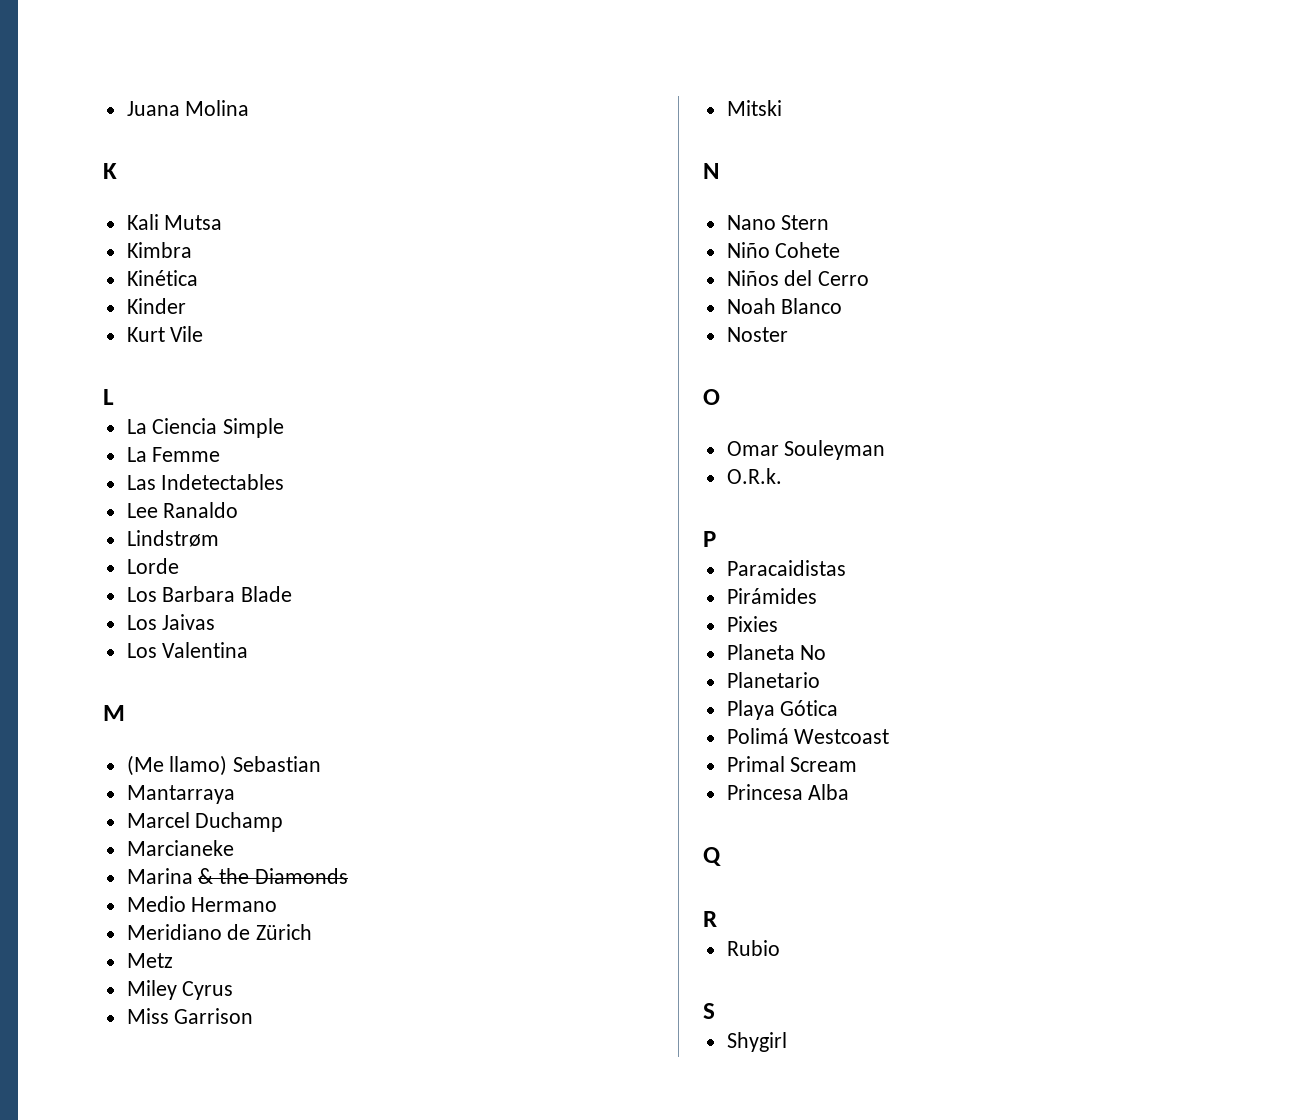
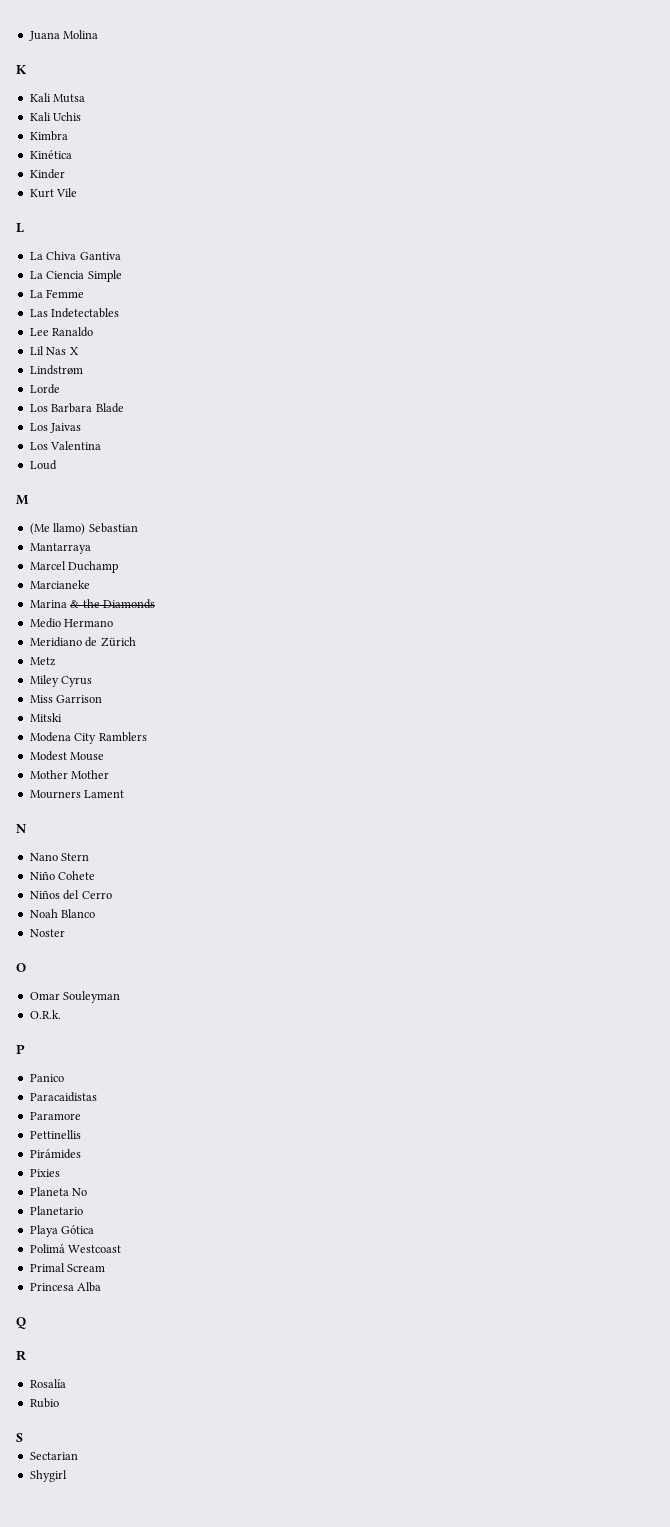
(223, 222) none -> [29,112,82,121] // Kali Uchis
(114, 397) none -> [29,251,121,260] // La Chiva Gantiva
(239, 510) none -> [29,346,79,355] // Lil Nas X
(249, 650) none -> [29,460,57,470] // Loud
(782, 108) none -> [29,732,147,744] [29,751,105,761] [29,770,110,779] [29,790,125,799] // Modena City Ramblers // Modest Mouse // Mother Mother // Mourners Lament
(716, 539) none -> [29,1074,64,1082] // Panico
(846, 568) none -> [29,1112,81,1120] [29,1130,81,1139] // Paramore // Pettinellis
(717, 919) none -> [29,1379,66,1388] // Rosalía
(715, 1011) none -> [29,1452,78,1460] // Sectarian

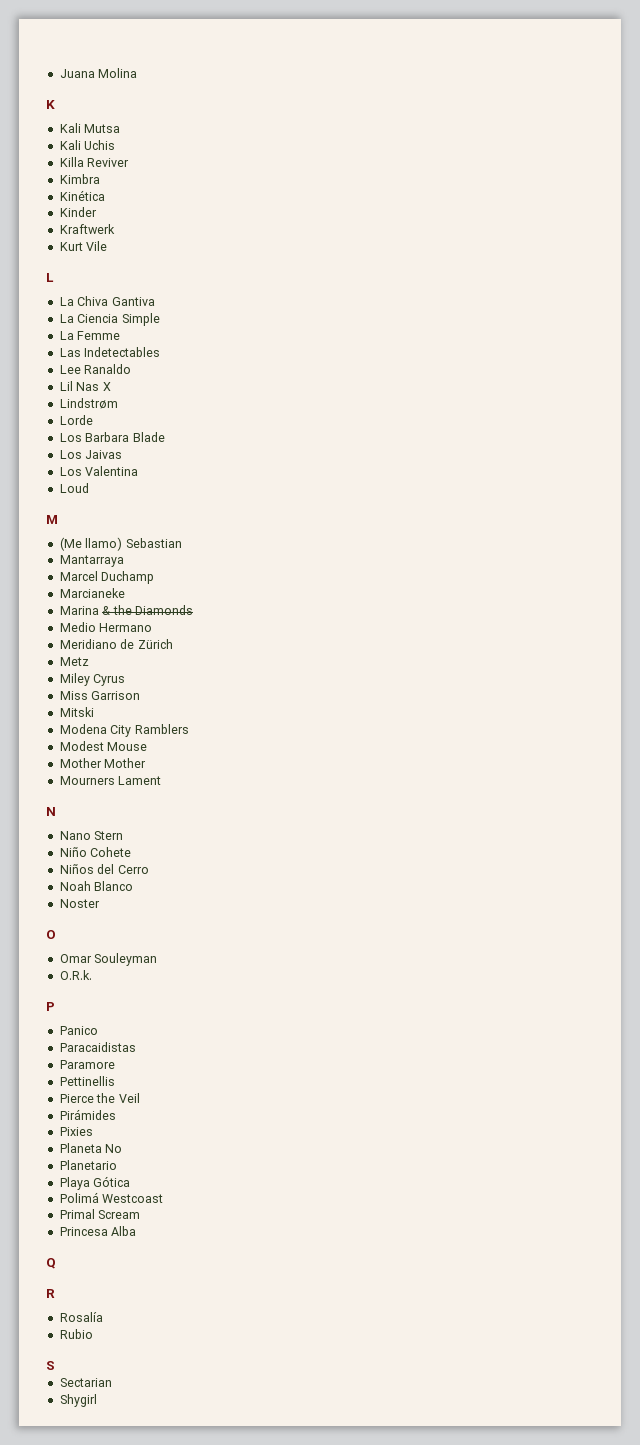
(82, 116) none -> [59,157,130,167] // Killa Reviver
(65, 174) none -> [59,224,115,234] // Kraftwerk
(81, 1134) none -> [59,1093,140,1103] // Pierce the Veil

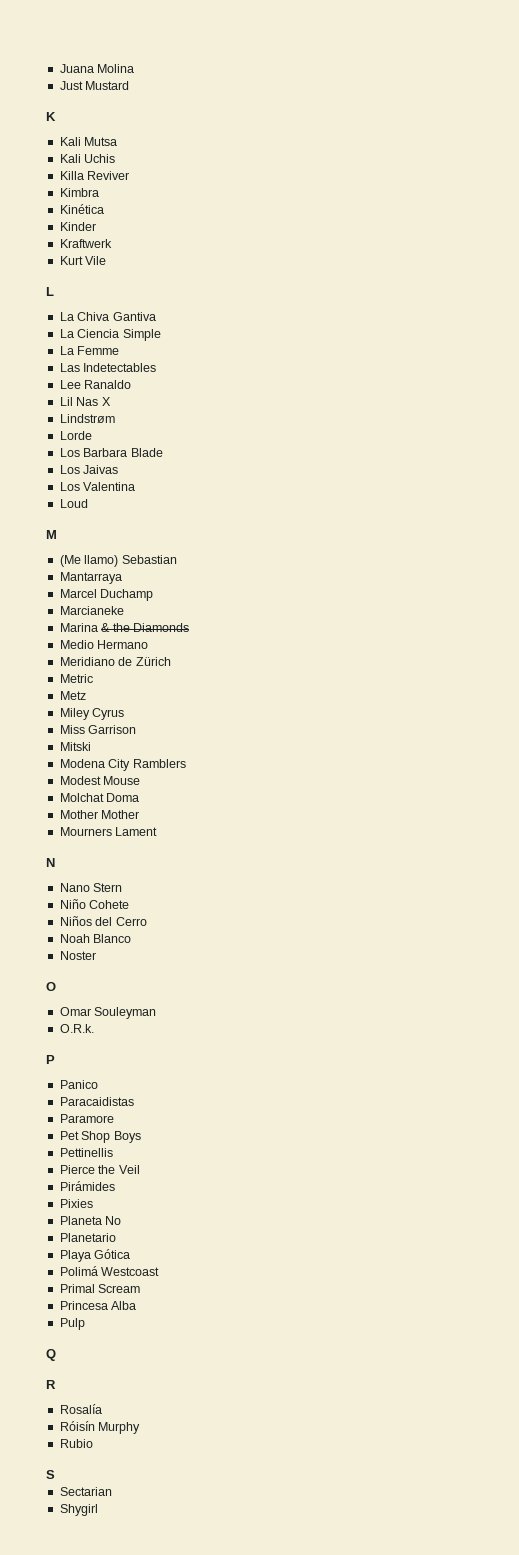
(138, 73) none -> [59,81,130,90] // Just Mustard
(173, 644) none -> [59,674,93,683] // Metric
(148, 746) none -> [59,793,140,802] // Molchat Doma
(115, 1064) none -> [59,1131,141,1143] // Pet Shop Boys
(137, 1231) none -> [59,1318,85,1330] // Pulp
(103, 1317) none -> [59,1421,141,1434] // Róisín Murphy

